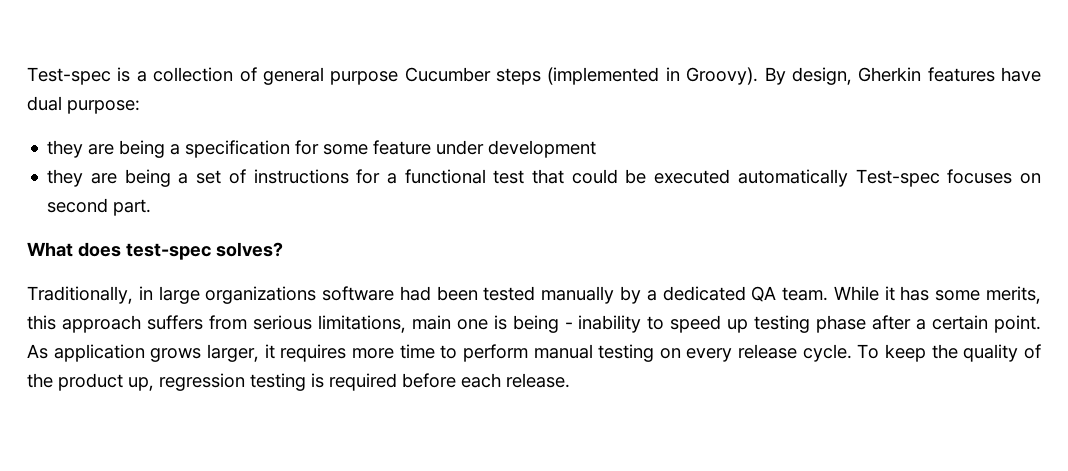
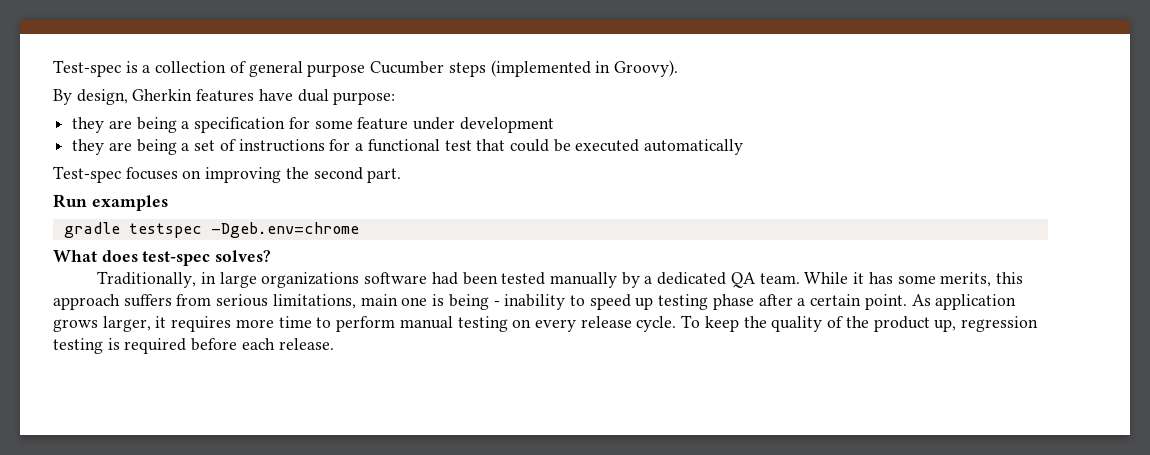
(759, 76) none -> (678, 68) //
(848, 178) none -> (744, 147) //
(1041, 178) none -> [205,167,309,183] improving the
(152, 207) none -> [53,194,168,211] [63,222,359,238] // Run examples // gradle testspec -Dgeb.env=chrome

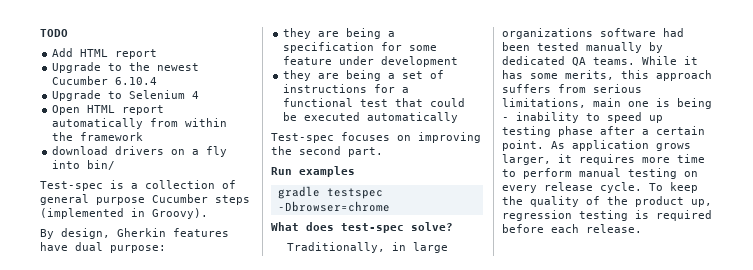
(53, 68) none -> [40,29,68,37] [52,48,158,59] [52,62,200,73] [52,76,158,85] [52,90,200,101] [52,105,165,115] [52,118,228,129] [52,132,144,141] [52,146,228,157] [52,160,116,170] TODO // Add HTML report // Upgrade to the newest Cucumber 6.10.4 // Upgrade to Selenium 4 // Open HTML report automatically from within the framework // download drivers on a fly into bin/ //
[210,222,359,238] -Dgeb.env=chrome -> [277,201,390,212] -Dbrowser=chrome
[215,250,272,262] solves? -> [411,222,453,231] solve?
[644,276,653,284] a -> (663, 47) none
[759,273,800,284] team. -> [593,57,635,65] teams.

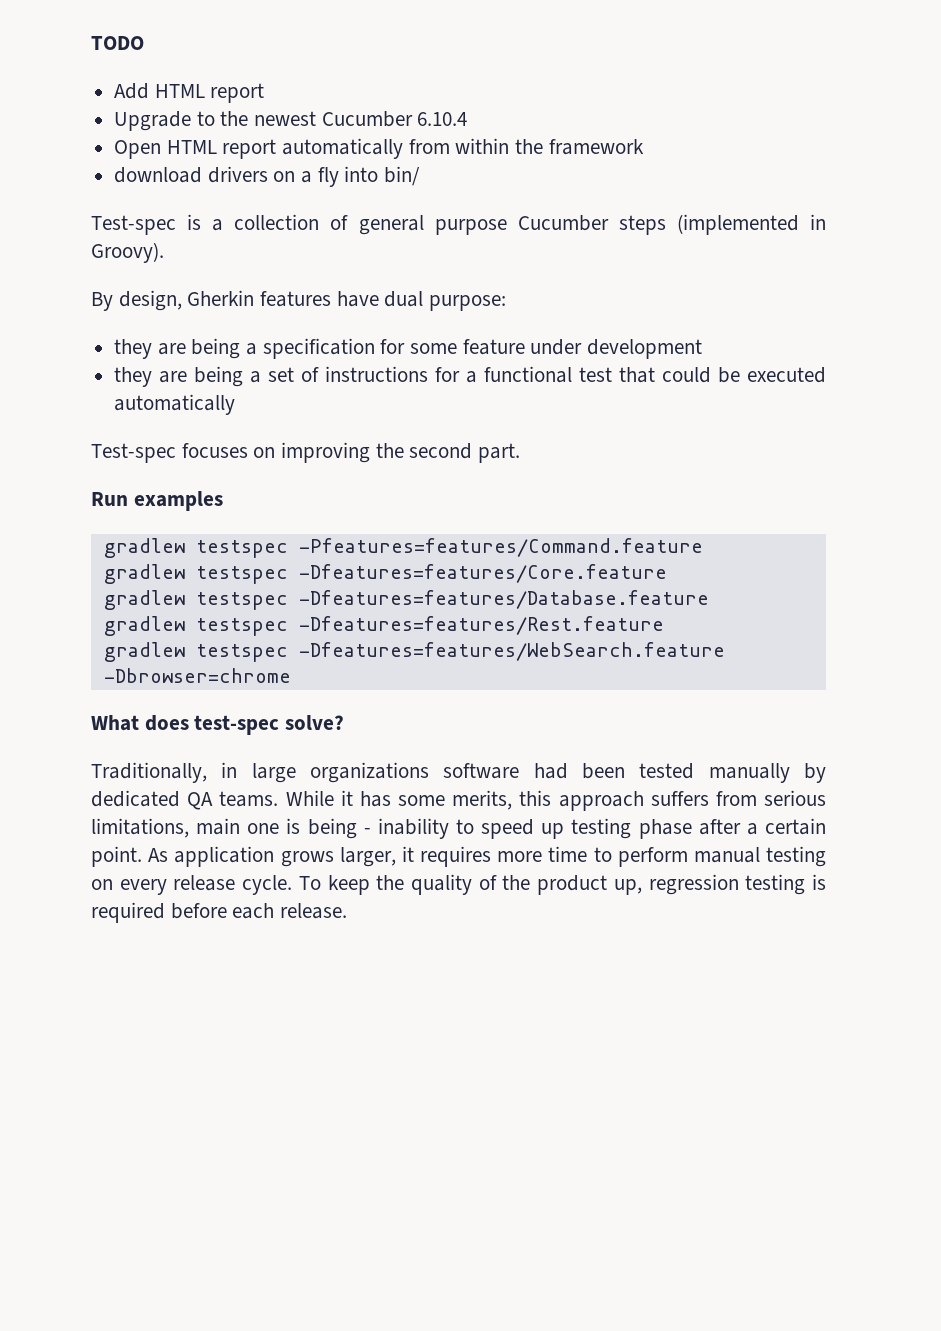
[52,90,200,101] // Upgrade to Selenium 4 -> (468, 119) none
[277,186,383,199] gradle testspec -> [103,538,703,558] [103,564,667,584] [103,590,709,610] [103,616,664,636] [103,642,725,662] gradlew testspec -Pfeatures=features/Command.feature // gradlew testspec -Dfeatures=features/Core.feature // gradlew testspec -Dfeatures=features/Database.feature // gradlew testspec -Dfeatures=features/Rest.feature // gradlew testspec -Dfeatures=features/WebSearch.feature

